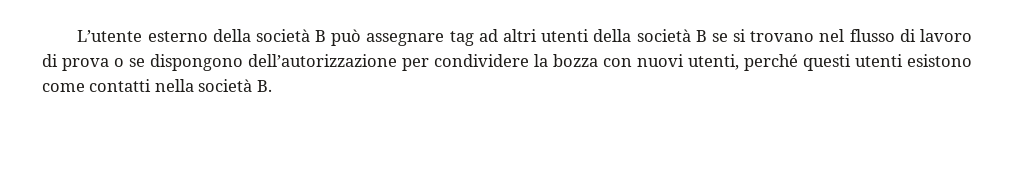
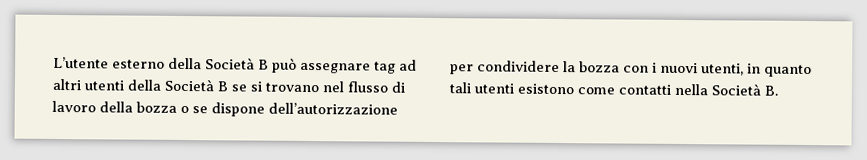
[255,29,310,42] società -> [205,57,255,70] Società
[636,29,691,42] società -> [164,78,214,92] Società
[42,54,109,71] di prova -> [99,101,177,113] della bozza
[150,54,243,71] dispongono -> [211,102,265,117] dispone
(632, 62) none -> [652,62,657,73] i
[744,54,851,71] perché questi -> [747,63,812,78] [449,82,471,94] in quanto tali
[198,79,253,92] società -> [711,83,761,96] Società

